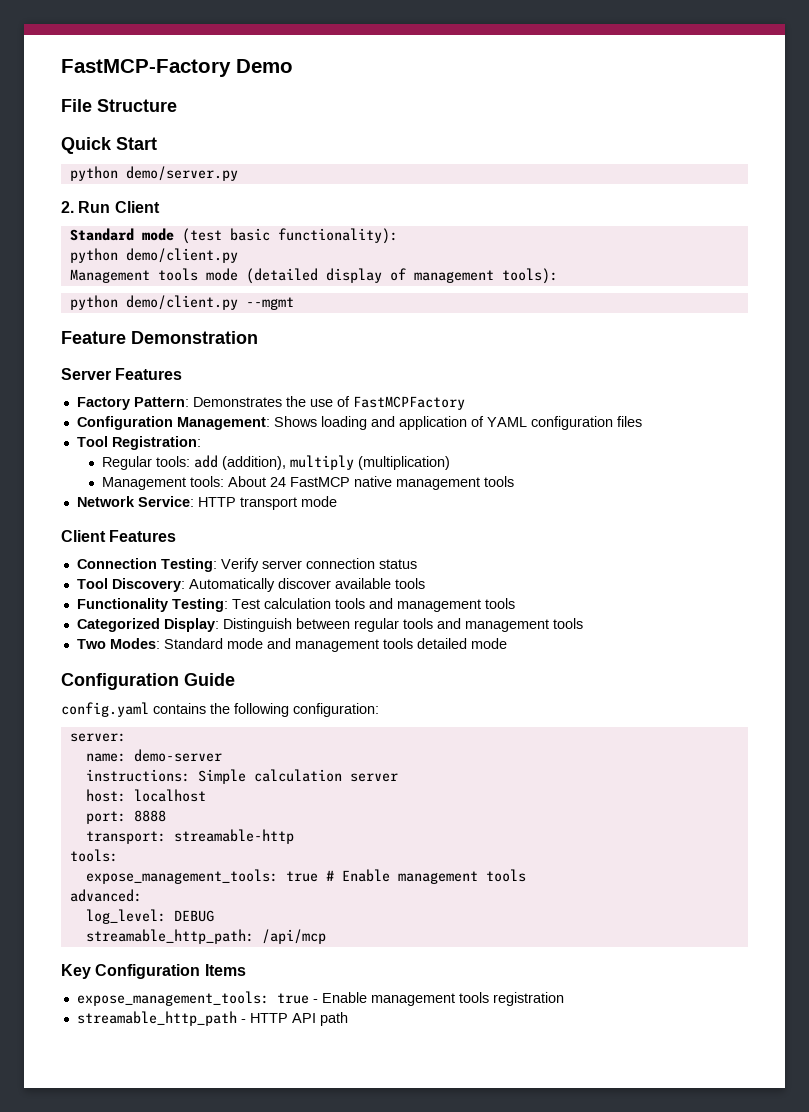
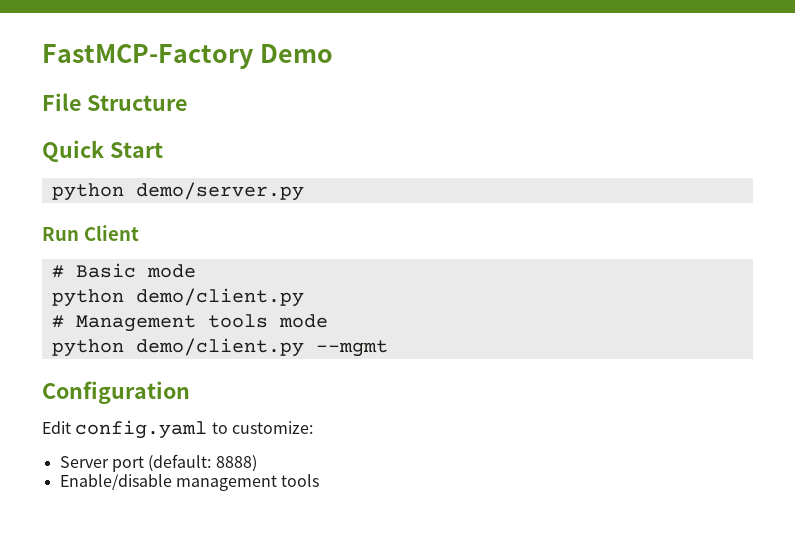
[61,201,74,213] 2. -> (304, 191) none
[69,228,398,244] Standard mode (test basic functionality): -> [51,263,196,278] # Basic mode
(238, 255) none -> [51,315,64,328] #
[245,268,558,284] [69,295,294,310] [61,331,258,344] [61,368,183,380] [76,396,465,410] [76,416,642,430] [76,436,201,450] [102,455,451,470] [102,476,515,490] [76,496,337,510] [61,530,177,542] [76,558,417,572] [76,578,425,592] [76,598,515,612] [76,618,583,632] [76,638,507,652] [61,673,235,690] [61,702,379,717] [69,733,126,742] [85,749,222,762] [85,769,398,784] [85,789,206,802] [85,810,166,824] [85,829,294,844] [69,849,118,862] [85,869,526,884] [69,889,142,902] [85,909,214,924] [85,929,326,944] [61,964,246,979] [76,991,564,1006] [76,1011,348,1026] (detailed display of management tools): // python demo/client.py --mgmt // Feature Demonstration // Server Features // Factory Pattern: Demonstrates the use of FastMCPFactory // Configuration Management: Shows loading and application of YAML configuration files // Tool Registration: // Regular tools: add (addition), multiply (multiplication) // Management tools: About 24 FastMCP native management tools // Network Service: HTTP transport mode // Client Features // Connection Testing: Verify server connection status // Tool Discovery: Automatically discover available tools // Functionality Testing: Test calculation tools and management tools // Categorized Display: Distinguish between regular tools and management tools // Two Modes: Standard mode and management tools detailed mode // Configuration Guide // config.yaml contains the following configuration: // server: // name: demo-server // instructions: Simple calculation server // host: localhost // port: 8888 // transport: streamable-http // tools: // expose_management_tools: true # Enable management tools // advanced: // log_level: DEBUG // streamable_http_path: /api/mcp // Key Configuration Items // expose_management_tools: true - Enable management tools registration // streamable_http_path - HTTP API path -> [51,338,388,357] [42,381,190,404] [42,420,313,439] [59,454,257,472] [59,474,320,491] // python demo/client.py --mgmt // Configuration // Edit config.yaml to customize: // Server port (default: 8888) // Enable/disable management tools

